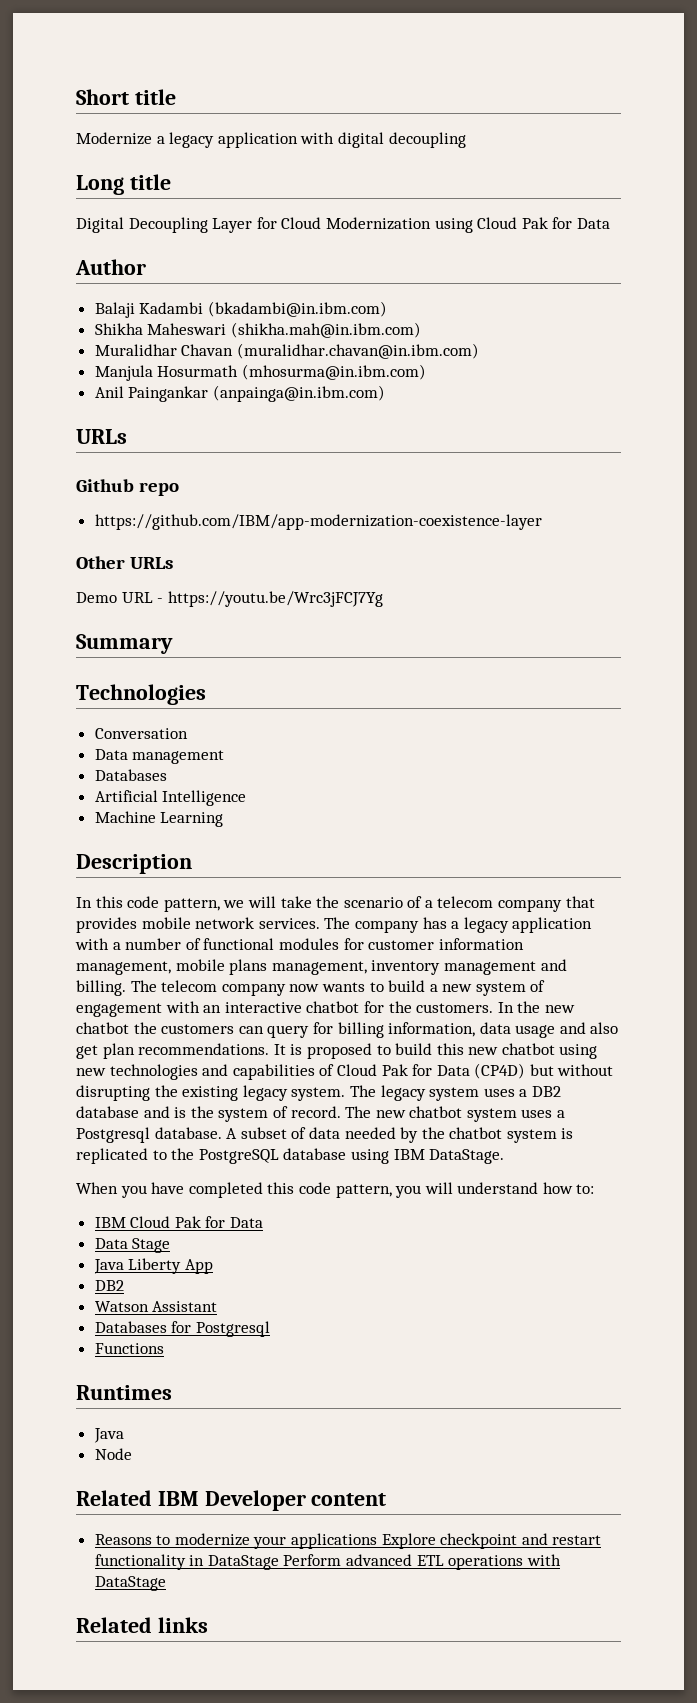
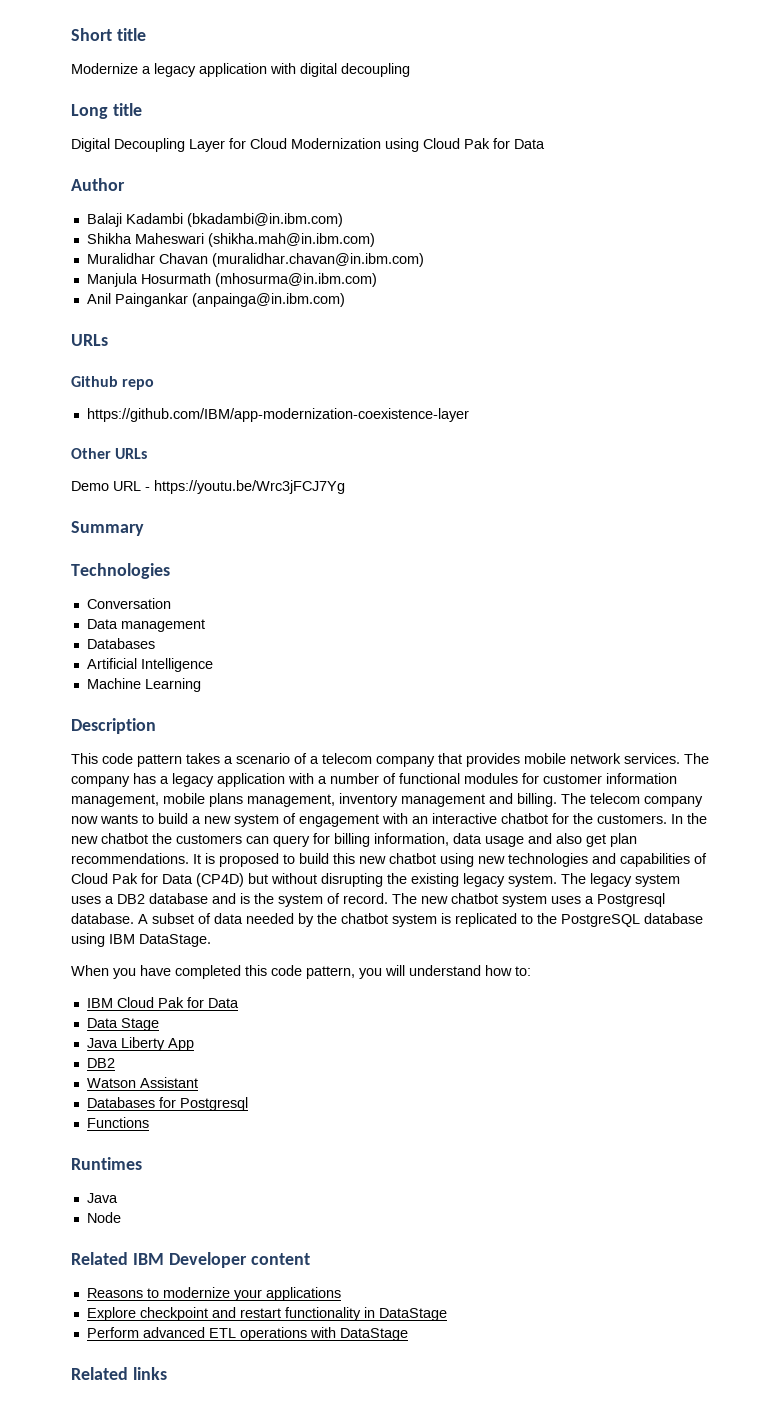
[76,896,340,912] In this code pattern, we will take the -> [71,753,233,767] This code pattern takes a
(378, 1541) none -> (341, 1294) //
(279, 1562) none -> (447, 1314) //

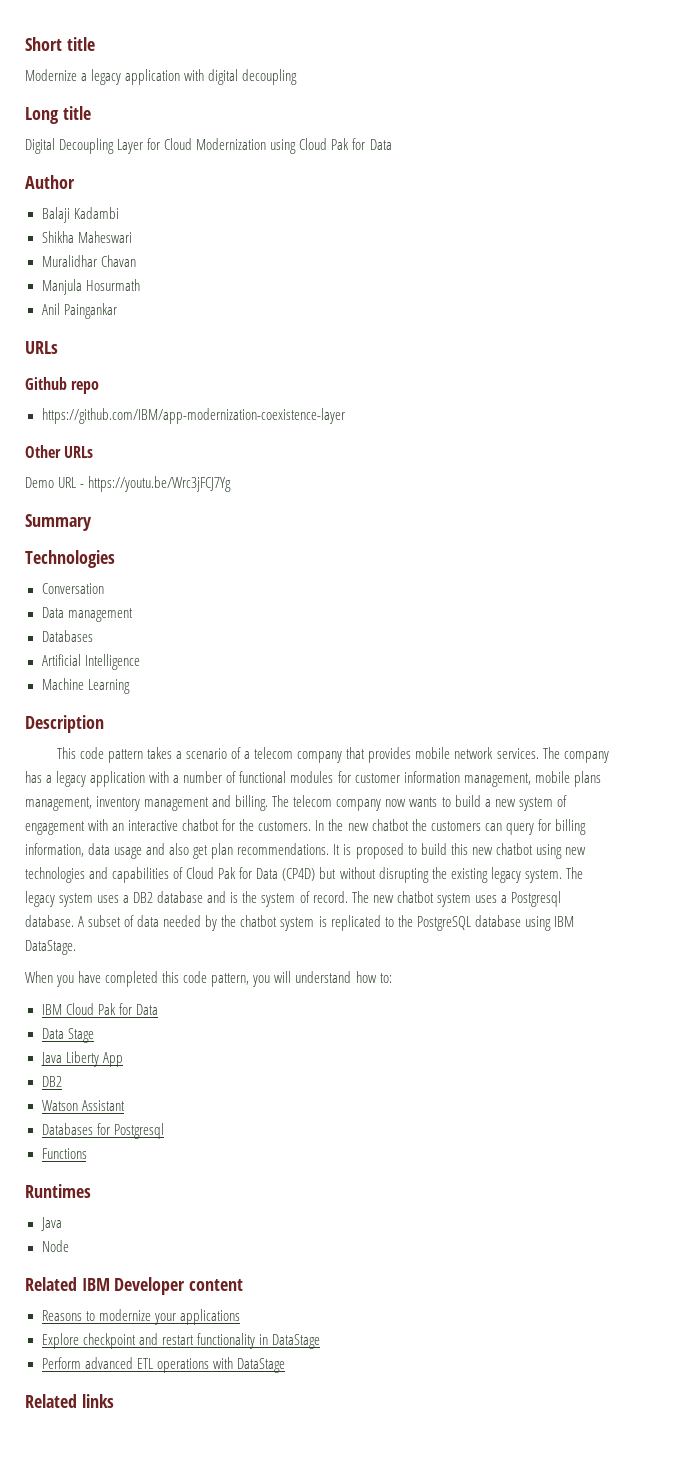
[186,213,343,227] (bkadambi@in.ibm.com) -> (119, 213) none
[207,233,375,247] (shikha.mah@in.ibm.com) -> (132, 237) none
[211,253,424,267] (muralidhar.chavan@in.ibm.com) -> (136, 261) none
[214,273,377,287] (mhosurma@in.ibm.com) -> (140, 285) none
[191,293,345,307] (anpainga@in.ibm.com) -> (117, 311) none

